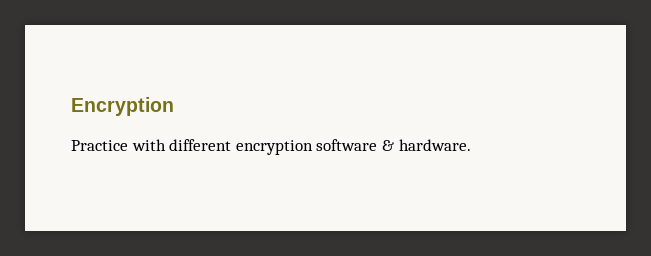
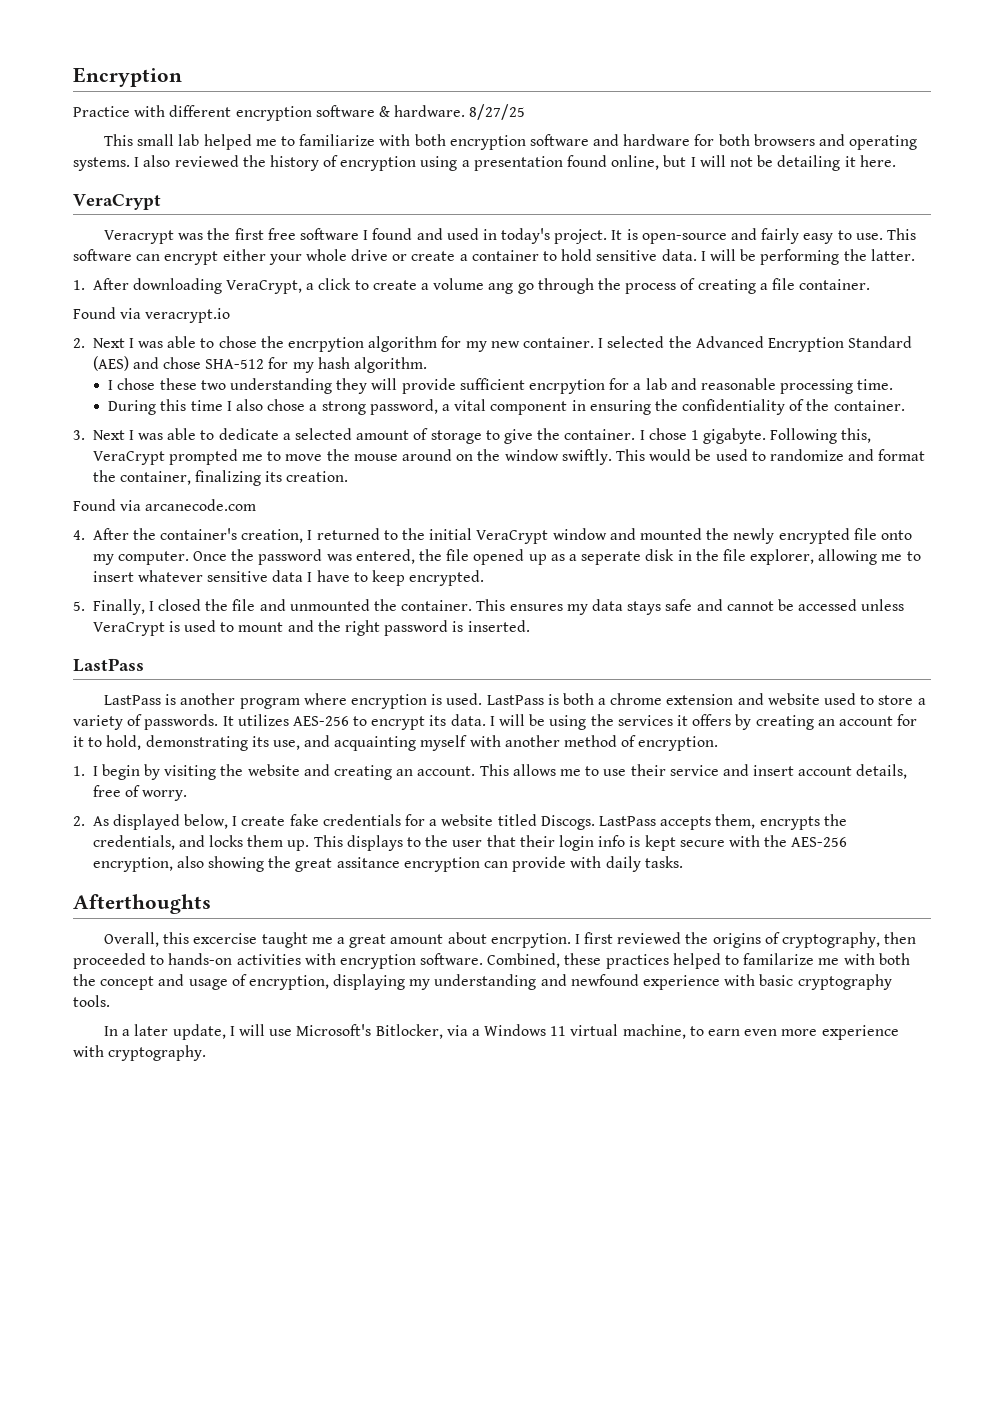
(471, 145) none -> [469,104,526,120] [104,134,918,150] [73,155,896,171] [73,194,161,210] [104,228,916,244] [73,249,915,265] [73,278,871,294] [73,307,231,323] [73,336,913,352] [92,356,428,373] [108,378,894,394] [108,399,905,415] [73,428,872,444] [92,449,926,465] [92,470,349,486] [73,499,257,511] [73,528,912,544] [92,549,921,565] [92,570,485,586] [73,599,905,615] [92,620,530,636] [73,658,144,672] [104,693,926,709] [73,714,918,730] [73,735,719,751] [73,764,908,780] [92,785,188,801] [73,814,847,830] [92,835,848,851] [92,856,683,872] [73,894,211,914] [104,932,917,948] [73,953,910,969] [73,974,892,990] [73,995,110,1007] [104,1024,899,1040] [73,1045,207,1061] 8/27/25 // This small lab helped me to familiarize with both encryption software and hardware for both browsers and operating systems. I also reviewed the history of encryption using a presentation found online, but I will not be detailing it here. // VeraCrypt // Veracrypt was the first free software I found and used in today's project. It is open-source and fairly easy to use. This software can encrypt either your whole drive or create a container to hold sensitive data. I will be performing the latter. // 1. After downloading VeraCrypt, a click to create a volume ang go through the process of creating a file container. // Found via veracrypt.io // 2. Next I was able to chose the encrpytion algorithm for my new container. I selected the Advanced Encryption Standard (AES) and chose SHA-512 for my hash algorithm. // I chose these two understanding they will provide sufficient encrpytion for a lab and reasonable processing time. // During this time I also chose a strong password, a vital component in ensuring the confidentiality of the container. // 3. Next I was able to dedicate a selected amount of storage to give the container. I chose 1 gigabyte. Following this, VeraCrypt prompted me to move the mouse around on the window swiftly. This would be used to randomize and format the container, finalizing its creation. // Found via arcanecode.com // 4. After the container's creation, I returned to the initial VeraCrypt window and mounted the newly encrypted file onto my computer. Once the password was entered, the file opened up as a seperate disk in the file explorer, allowing me to insert whatever sensitive data I have to keep encrypted. // 5. Finally, I closed the file and unmounted the container. This ensures my data stays safe and cannot be accessed unless VeraCrypt is used to mount and the right password is inserted. // LastPass // LastPass is another program where encryption is used. LastPass is both a chrome extension and website used to store a variety of passwords. It utilizes AES-256 to encrypt its data. I will be using the services it offers by creating an account for it to hold, demonstrating its use, and acquainting myself with another method of encryption. // 1. I begin by visiting the website and creating an account. This allows me to use their service and insert account details, free of worry. // 2. As displayed below, I create fake credentials for a website titled Discogs. LastPass accepts them, encrypts the credentials, and locks them up. This displays to the user that their login info is kept secure with the AES-256 encryption, also showing the great assitance encryption can provide with daily tasks. // Afterthoughts // Overall, this excercise taught me a great amount about encrpytion. I first reviewed the origins of cryptography, then proceeded to hands-on activities with encryption software. Combined, these practices helped to familarize me with both the concept and usage of encryption, displaying my understanding and newfound experience with basic cryptography tools. // In a later update, I will use Microsoft's Bitlocker, via a Windows 11 virtual machine, to earn even more experience with cryptography.

